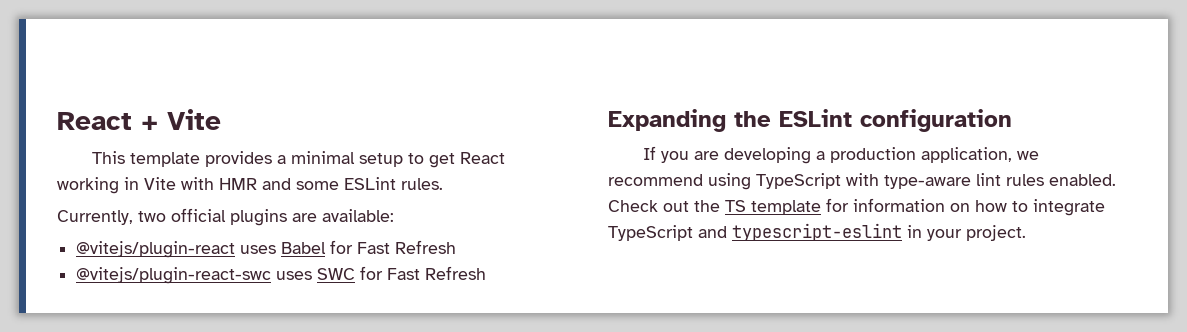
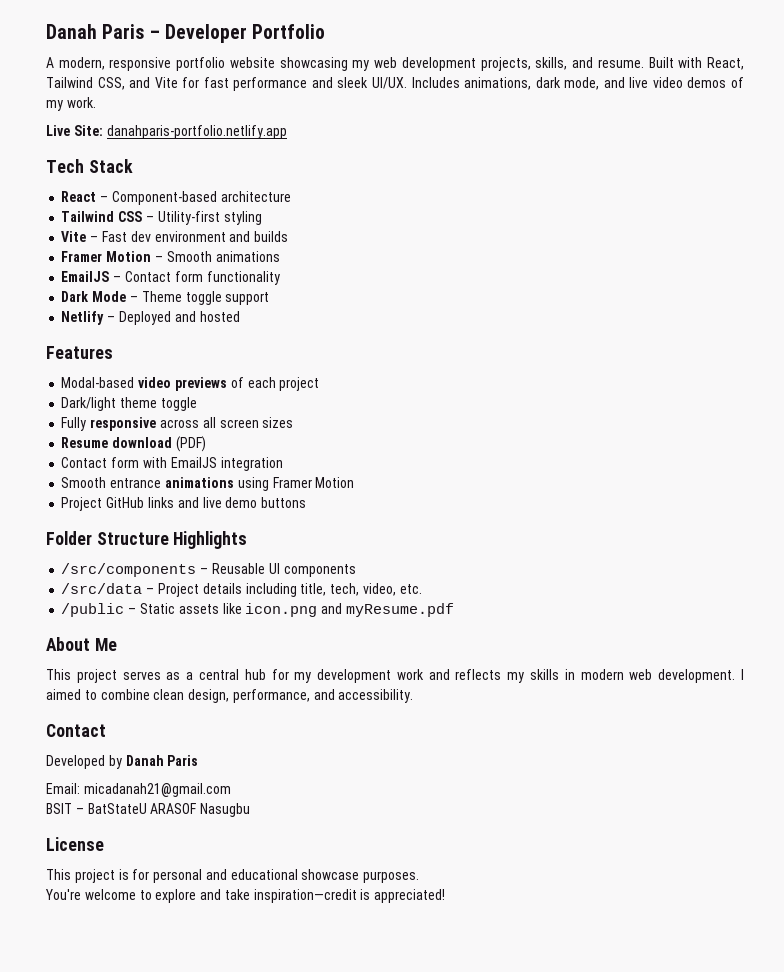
[57,109,221,130] [91,151,505,168] [57,177,443,194] [57,208,394,226] [76,240,457,258] [76,266,487,284] [608,109,1012,132] [642,146,1039,164] [608,173,1116,190] [608,198,1105,216] [608,223,1026,241] React + Vite // This template provides a minimal setup to get React working in Vite with HMR and some ESLint rules. // Currently, two official plugins are available: // @vitejs/plugin-react uses Babel for Fast Refresh // @vitejs/plugin-react-swc uses SWC for Fast Refresh // Expanding the ESLint configuration // If you are developing a production application, we recommend using TypeScript with type-aware lint rules enabled. Check out the TS template for information on how to integrate TypeScript and typescript-eslint in your project. -> [46,24,326,43] [46,57,745,71] [46,77,744,91] [46,97,96,111] [46,125,287,139] [46,159,133,173] [61,191,291,205] [61,211,262,225] [61,231,289,242] [61,251,280,262] [61,271,280,285] [61,291,270,305] [61,311,240,325] [46,346,113,359] [61,377,320,391] [61,397,197,411] [61,417,294,431] [61,436,206,452] [61,457,283,471] [61,477,355,491] [61,497,307,511] [46,531,248,549] [61,563,356,577] [61,583,422,597] [61,603,454,617] [46,637,117,651] [46,669,744,683] [46,689,414,703] [46,724,106,737] [46,755,199,769] [46,783,231,797] [46,803,251,817] [46,837,104,851] [46,869,420,883] [45,889,446,903] Danah Paris – Developer Portfolio // A modern, responsive portfolio website showcasing my web development projects, skills, and resume. Built with React, Tailwind CSS, and Vite for fast performance and sleek UI/UX. Includes animations, dark mode, and live video demos of my work. // Live Site: danahparis-portfolio.netlify.app // Tech Stack // React – Component-based architecture // Tailwind CSS – Utility-first styling // Vite – Fast dev environment and builds // Framer Motion – Smooth animations // EmailJS – Contact form functionality // Dark Mode – Theme toggle support // Netlify – Deployed and hosted // Features // Modal-based video previews of each project // Dark/light theme toggle // Fully responsive across all screen sizes // Resume download (PDF) // Contact form with EmailJS integration // Smooth entrance animations using Framer Motion // Project GitHub links and live demo buttons // Folder Structure Highlights // /src/components – Reusable UI components // /src/data – Project details including title, tech, video, etc. // /public – Static assets like icon.png and myResume.pdf // About Me // This project serves as a central hub for my development work and reflects my skills in modern web development. I aimed to combine clean design, performance, and accessibility. // Contact // Developed by Danah Paris // Email: micadanah21@gmail.com // BSIT – BatStateU ARASOF Nasugbu // License // This project is for personal and educational showcase purposes. // You're welcome to explore and take inspiration—credit is appreciated!

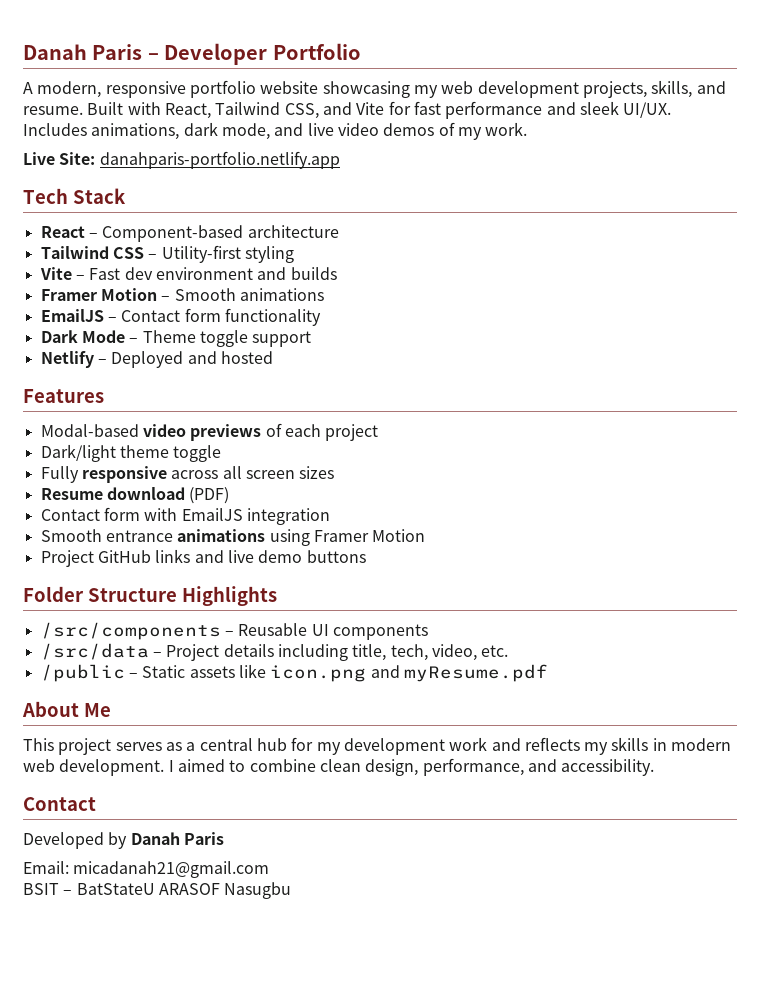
[46,837,104,851] [46,869,420,883] [45,889,446,903] // License // This project is for personal and educational showcase purposes. // You're welcome to explore and take inspiration—credit is appreciated! -> (292, 890) none

